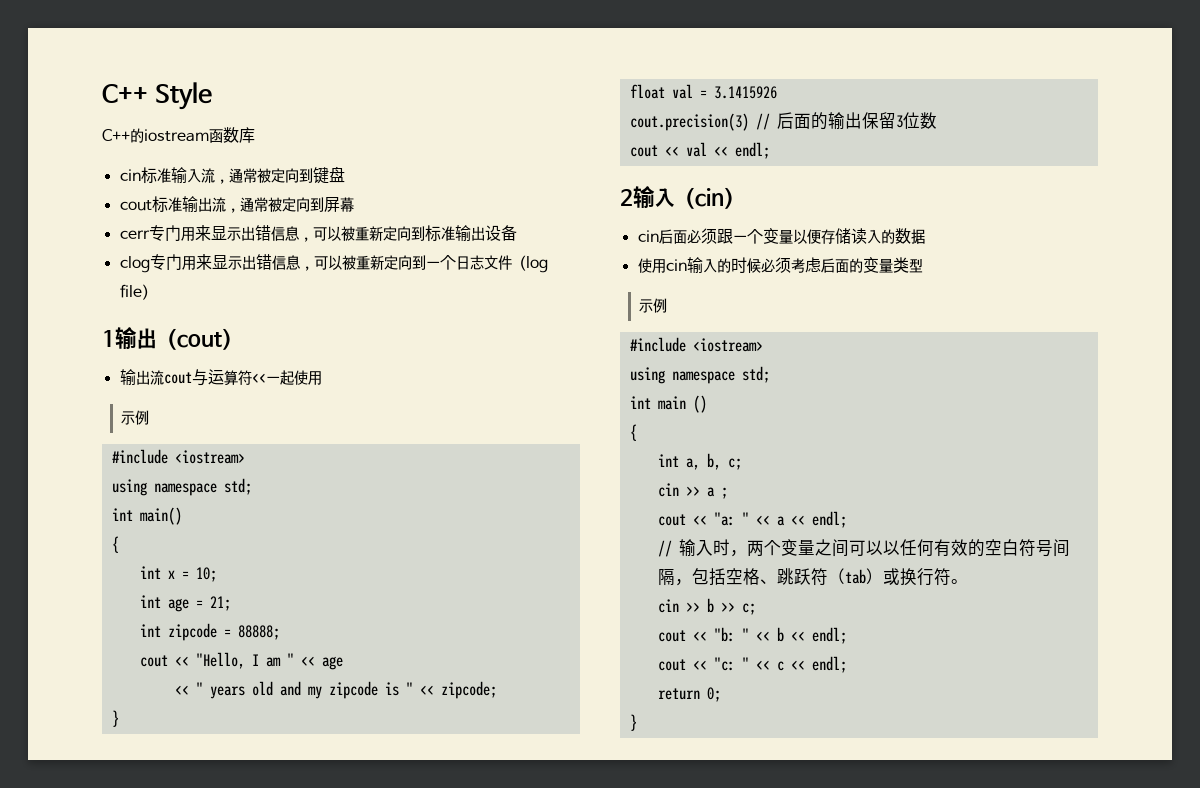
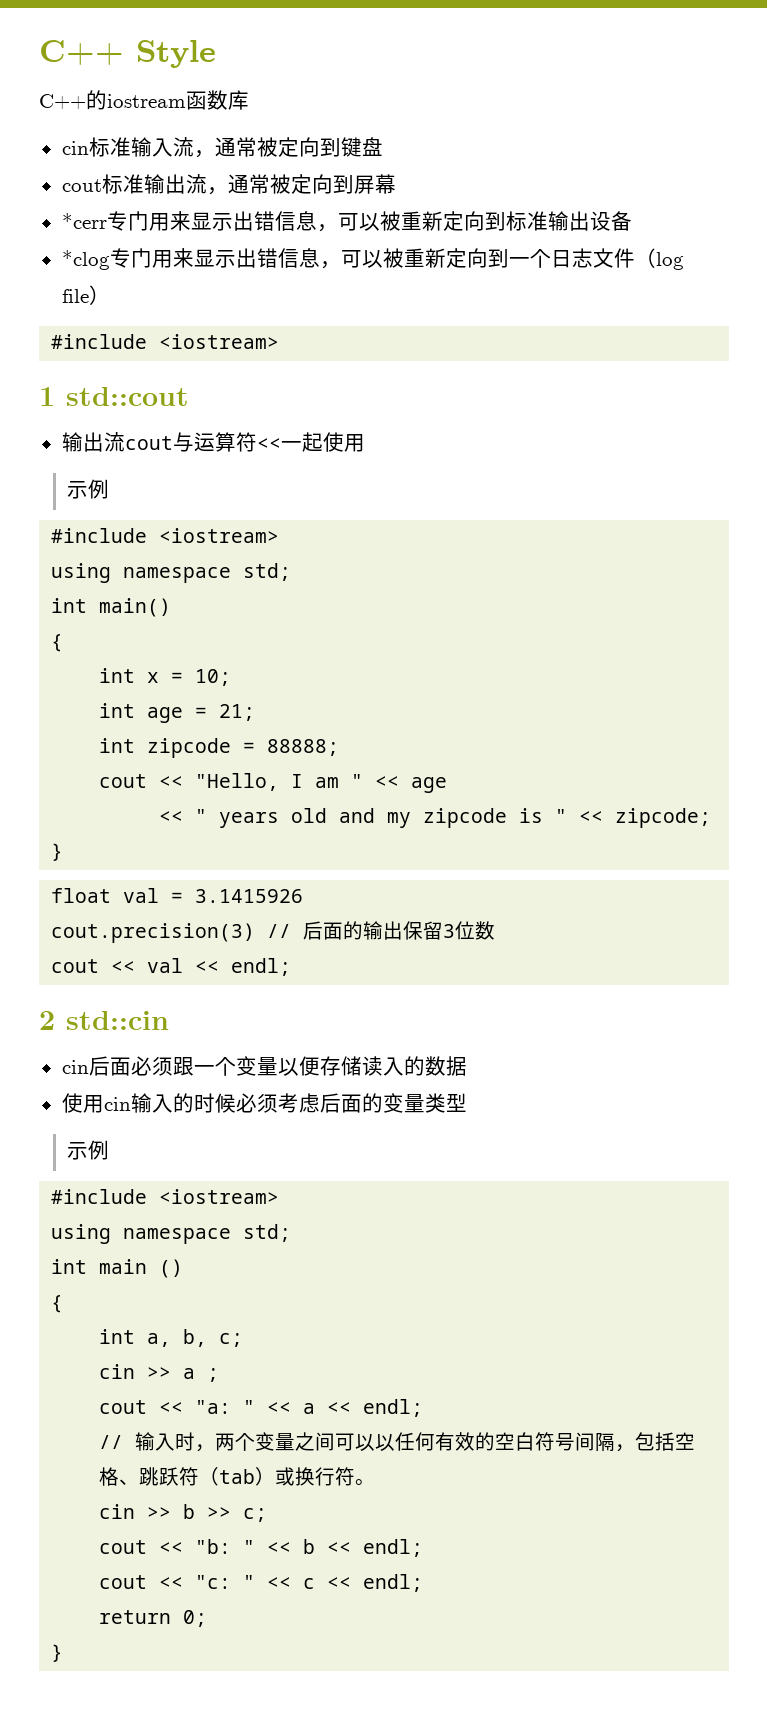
[119,230,150,239] cerr -> [61,213,107,229] *cerr
[119,256,150,273] clog -> [61,250,110,270] *clog
[102,327,242,350] // 1输出（cout） -> [51,334,280,349] [39,387,189,406] // #include <iostream> // 1 std::cout
[633,186,744,209] 输入（cin） -> [66,1011,169,1030] std::cin

